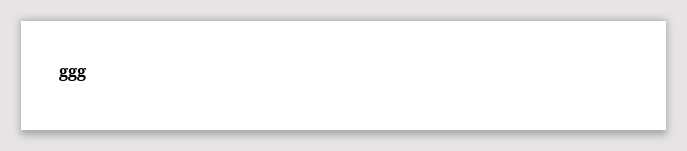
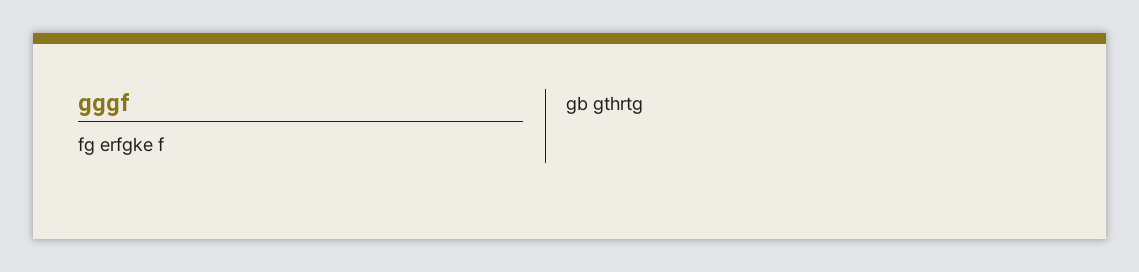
[59,68,87,81] ggg -> [78,93,130,116] [78,137,164,155] [566,96,643,114] gggf // fg erfgke f // gb gthrtg

